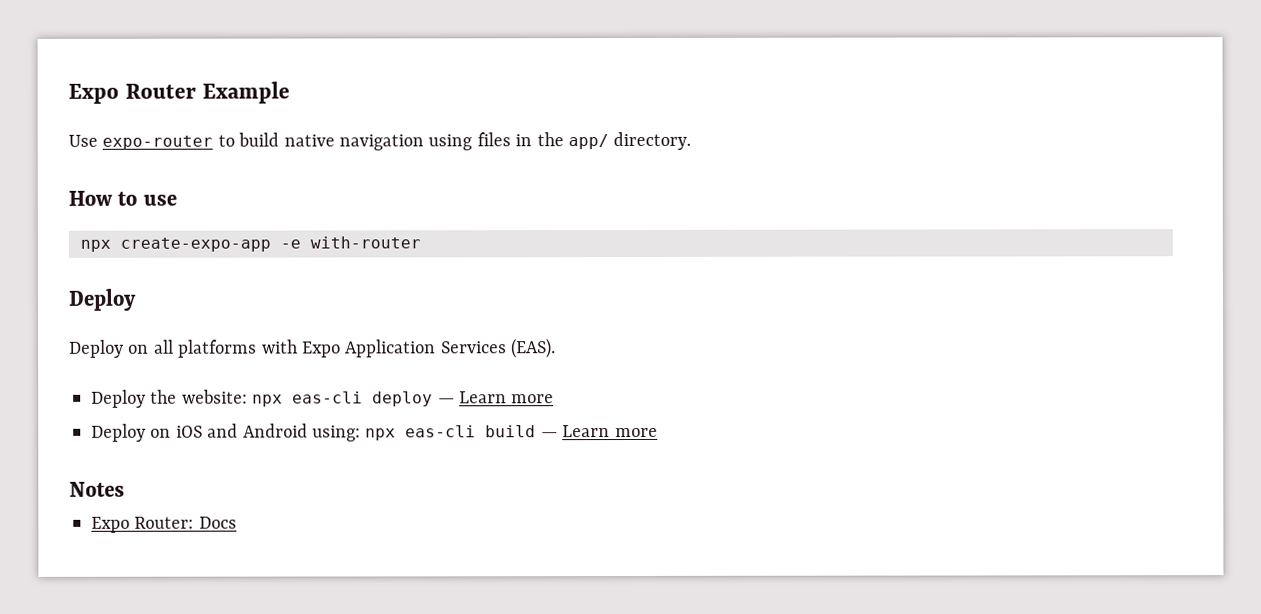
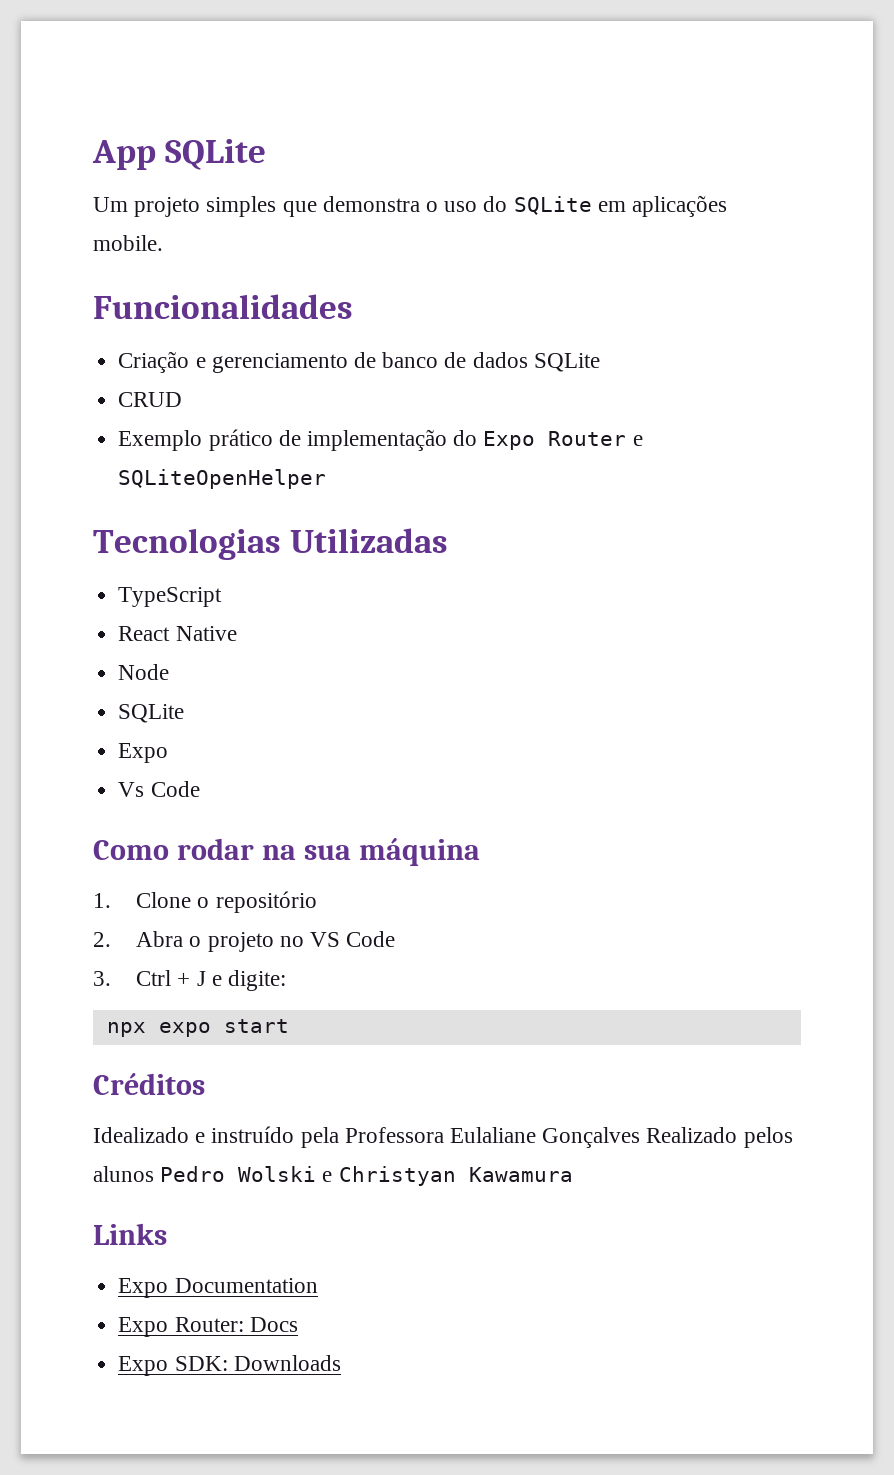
[68,81,290,104] [68,131,692,151] [68,190,177,206] [80,236,421,252] [68,288,137,311] [69,338,557,359] [91,389,555,408] [91,423,658,442] [69,481,125,497] Expo Router Example // Use expo-router to build native navigation using files in the app/ directory. // How to use // npx create-expo-app -e with-router // Deploy // Deploy on all platforms with Expo Application Services (EAS). // Deploy the website: npx eas-cli deploy — Learn more // Deploy on iOS and Android using: npx eas-cli build — Learn more // Notes -> [92,139,267,170] [93,195,728,217] [93,235,163,251] [93,294,353,319] [118,351,600,373] [118,392,183,407] [118,429,643,451] [118,469,327,489] [93,528,449,560] [118,587,223,607] [118,626,237,641] [118,664,170,680] [118,704,185,723] [118,743,169,763] [118,781,200,797] [93,838,480,866] [93,891,317,913] [93,931,396,952] [93,970,287,991] [106,1019,289,1037] [93,1073,205,1095] [93,1126,793,1148] [93,1166,573,1186] [93,1223,167,1245] [118,1278,318,1298] App SQLite // Um projeto simples que demonstra o uso do SQLite em aplicações mobile. // Funcionalidades // Criação e gerenciamento de banco de dados SQLite // CRUD // Exemplo prático de implementação do Expo Router e SQLiteOpenHelper // Tecnologias Utilizadas // TypeScript // React Native // Node // SQLite // Expo // Vs Code // Como rodar na sua máquina // 1. Clone o repositório // 2. Abra o projeto no VS Code // 3. Ctrl + J e digite: // npx expo start // Créditos // Idealizado e instruído pela Professora Eulaliane Gonçalves Realizado pelos alunos Pedro Wolski e Christyan Kawamura // Links // Expo Documentation
(237, 522) none -> [118,1355,341,1376] // Expo SDK: Downloads

